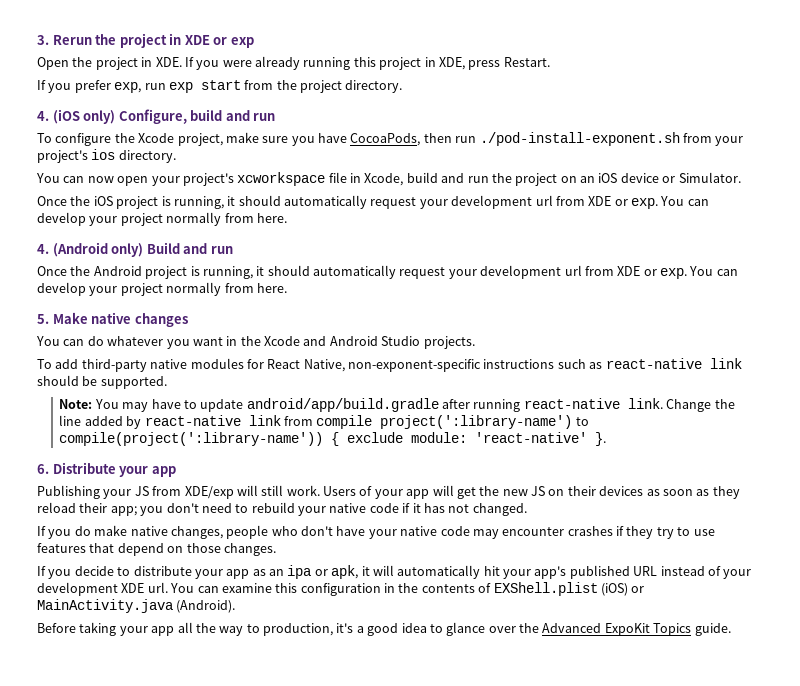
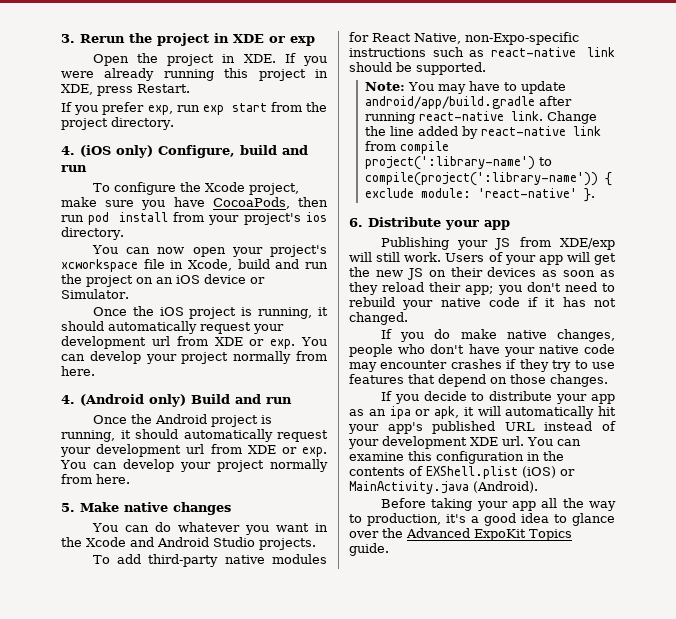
[479,132,680,146] ./pod-install-exponent.sh -> [88,212,168,225] pod install
[348,359,481,372] non-exponent-specific -> [465,32,579,45] non-Expo-specific

